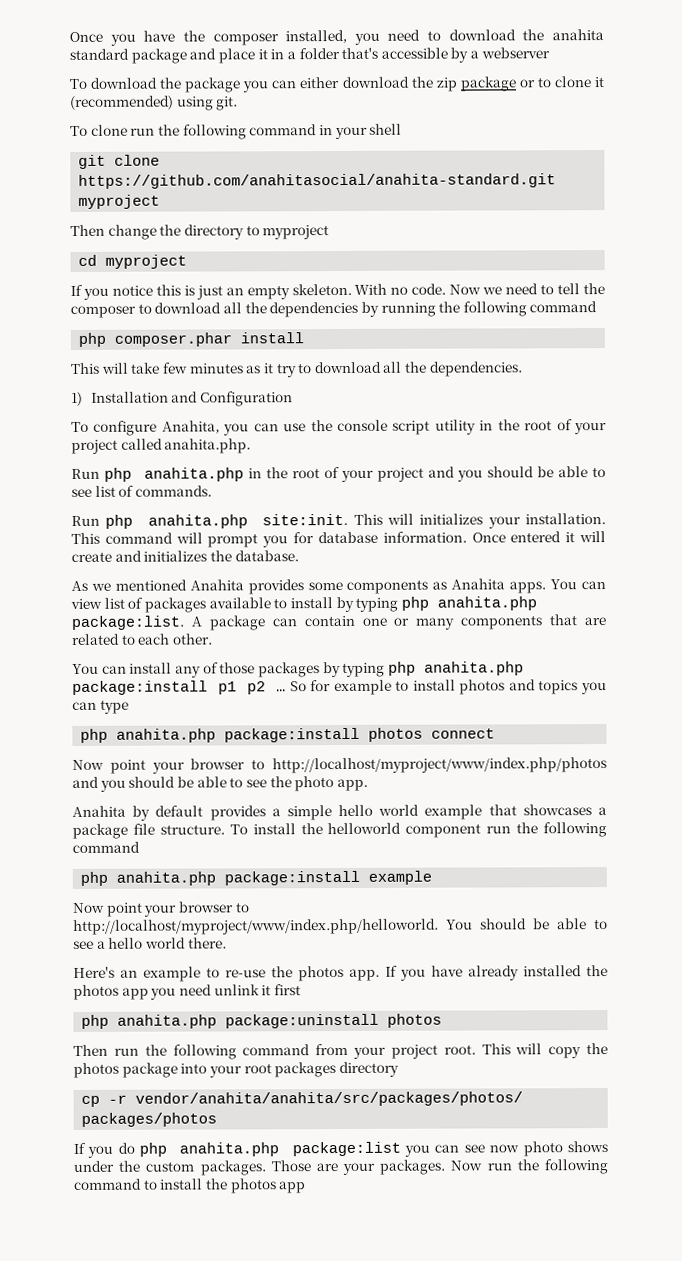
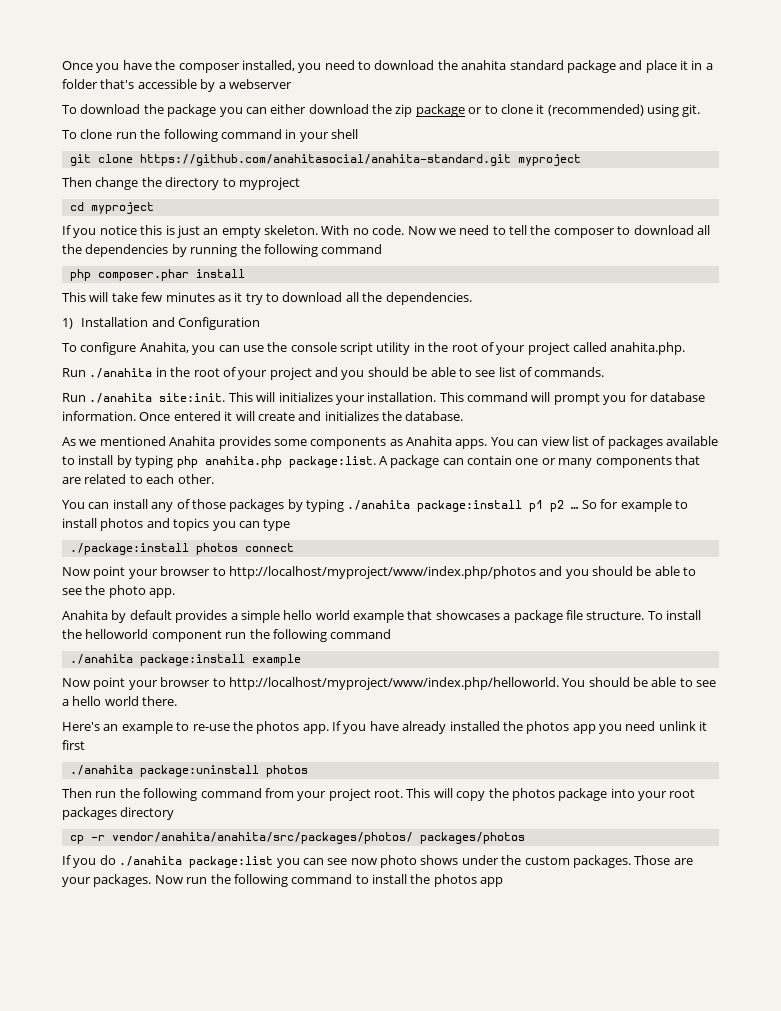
[104,467,244,482] php anahita.php -> [89,368,153,378] ./anahita
[105,514,248,529] php anahita.php -> [89,393,153,403] ./anahita
[387,661,524,676] php anahita.php -> [347,500,411,510] ./anahita
[80,727,361,743] php anahita.php package:install -> [69,543,189,555] ./package:install
[80,871,217,886] php anahita.php -> [69,654,133,664] ./anahita
[81,1014,218,1029] php anahita.php -> [69,765,133,775] ./anahita
[139,1142,280,1157] php anahita.php -> [119,856,183,866] ./anahita

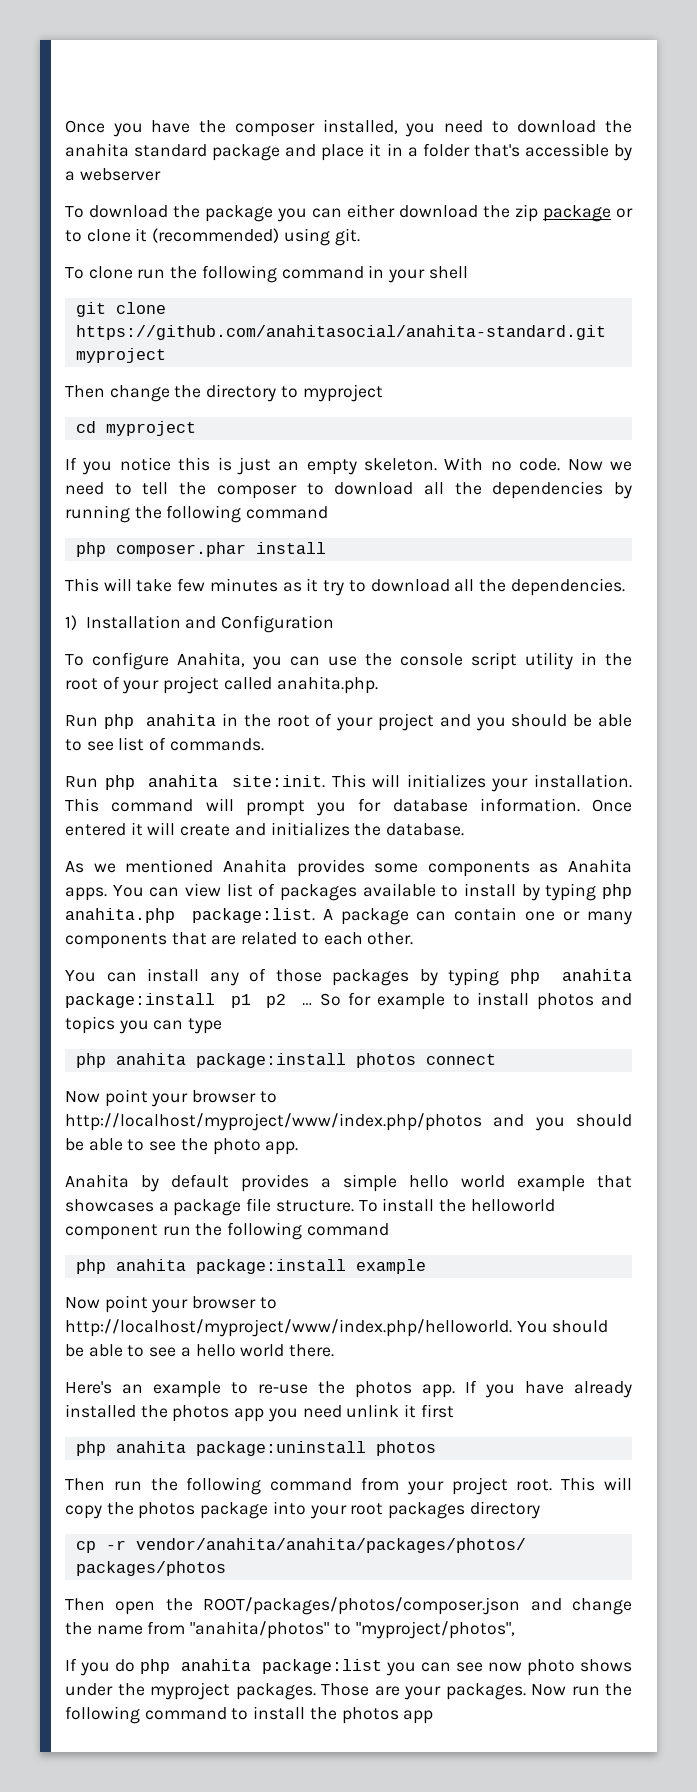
[89,368,153,378] ./anahita -> [103,714,217,729] php anahita
[89,393,153,403] ./anahita -> [104,775,219,790] php anahita
[347,500,411,510] ./anahita -> [509,969,632,984] php anahita
[69,543,189,555] ./package:install -> [75,1053,346,1068] php anahita package:install
[69,654,133,664] ./anahita -> [75,1259,186,1274] php anahita
[69,765,133,775] ./anahita -> [75,1441,186,1456] php anahita
[111,832,413,844] vendor/anahita/anahita/src/packages/photos/ -> [135,1538,526,1553] vendor/anahita/anahita/packages/photos/
(525, 838) none -> [65,1597,632,1615] [65,1621,515,1639] // Then open the ROOT/packages/photos/composer.json and change the name from "anahita/photos" to "myproject/photos",
[119,856,183,866] ./anahita -> [140,1659,251,1674] php anahita
[524,856,570,865] custom -> [150,1682,230,1700] myproject

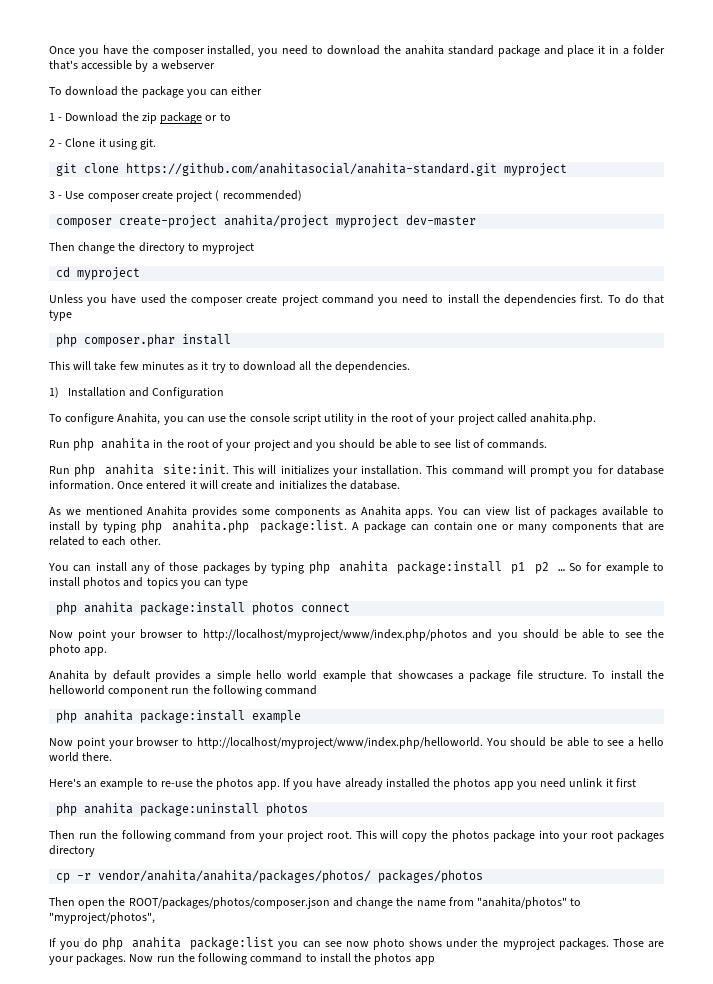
[399,205,478,218] download -> [49,112,119,122] // 1 - Download
[86,228,360,246] [65,265,468,283] [75,302,166,317] [75,325,606,340] [75,348,166,363] clone it (recommended) using git. // To clone run the following command in your shell // git clone https://github.com/anahitasocial/anahita-standard.git myproject -> [49,138,157,150] [56,163,568,176] [49,190,302,202] [56,215,477,228] // 2 - Clone it using git. // git clone https://github.com/anahitasocial/anahita-standard.git myproject // 3 - Use composer create project ( recommended) // composer create-project anahita/project myproject dev-master
[65,457,633,475] [65,481,632,499] [65,505,329,523] If you notice this is just an empty skeleton. With no code. Now we need to tell the composer to download all the dependencies by running the following command -> [49,294,664,306] [49,310,72,321] Unless you have used the composer create project command you need to install the dependencies first. To do that type

